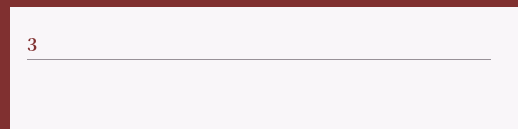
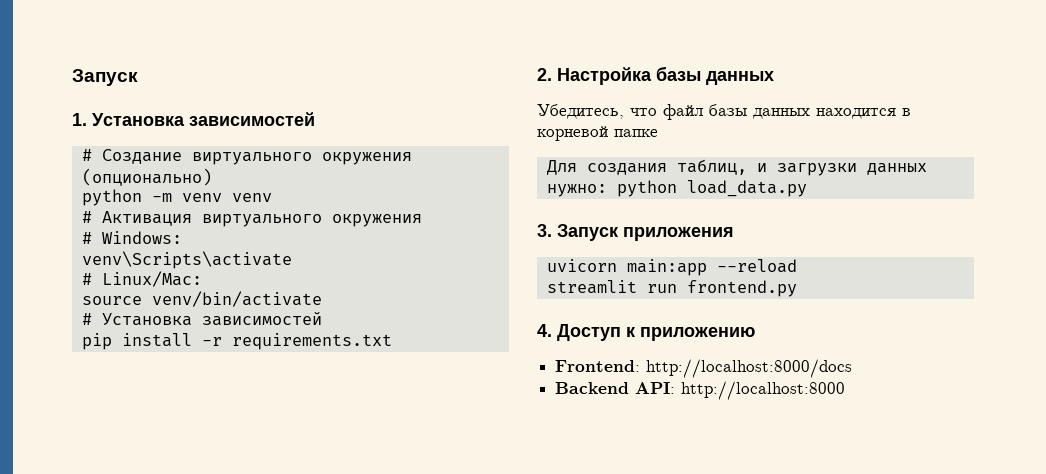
[27,38,37,51] 3 -> [72,69,138,86] [72,112,315,126] [81,149,412,165] [81,168,212,186] [81,189,272,206] [81,211,422,227] [81,231,182,244] [81,251,292,269] [81,271,202,287] [81,291,322,307] [81,312,322,326] [81,333,392,350] [537,66,774,85] [537,104,911,120] [537,126,658,141] [546,159,927,176] [546,180,807,197] [537,224,734,241] [546,259,797,276] [546,280,797,297] [537,324,755,341] [555,359,853,378] [555,381,846,400] Запуск // 1. Установка зависимостей // # Создание виртуального окружения (опционально) // python -m venv venv // # Активация виртуального окружения // # Windows: // venv\Scripts\activate // # Linux/Mac: // source venv/bin/activate // # Установка зависимостей // pip install -r requirements.txt // 2. Настройка базы данных // Убедитесь, что файл базы данных находится в корневой папке // Для создания таблиц, и загрузки данных нужно: python load_data.py // 3. Запуск приложения // uvicorn main:app --reload // streamlit run frontend.py // 4. Доступ к приложению // Frontend: http://localhost:8000/docs // Backend API: http://localhost:8000

